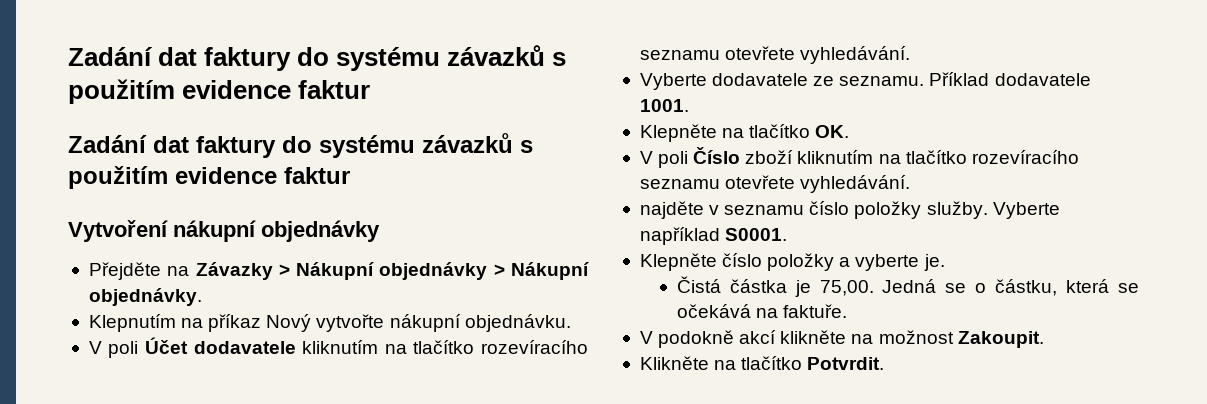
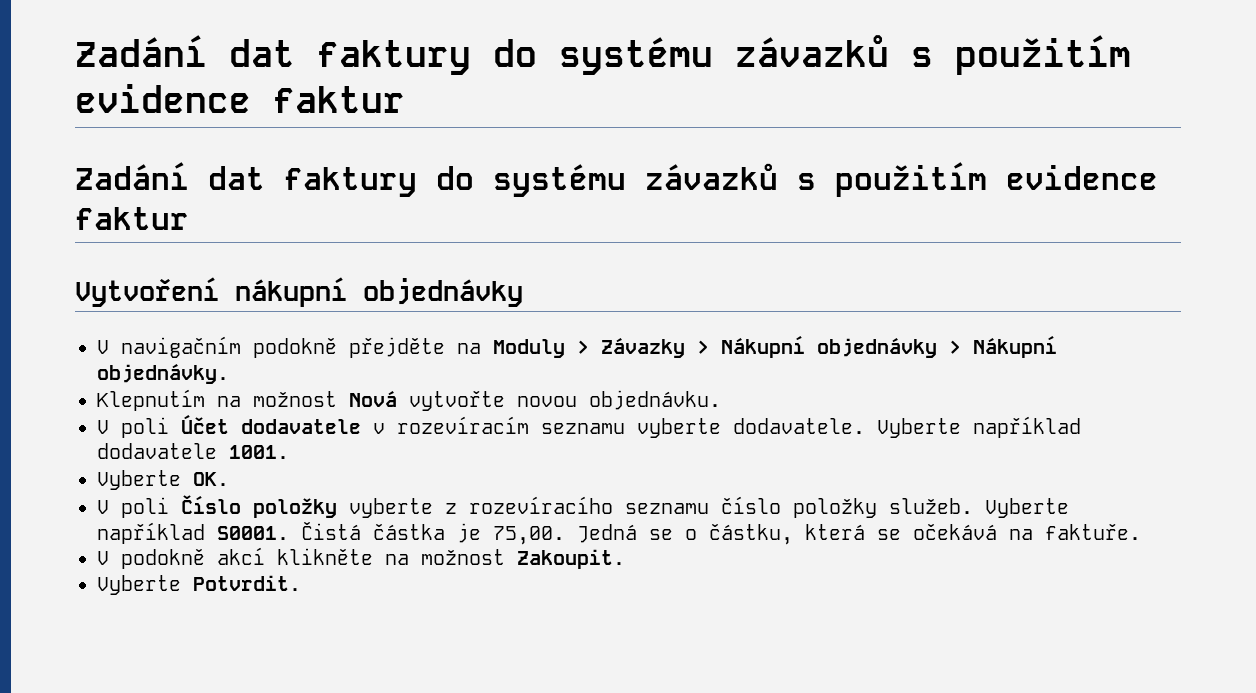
[88,262,190,280] Přejděte na -> [97,336,589,358] V navigačním podokně přejděte na Moduly >
[208,314,461,332] příkaz Nový vytvořte nákupní -> [253,390,577,411] možnost Nová vytvořte novou
[302,340,588,354] [639,46,911,64] [639,72,990,90] kliknutím na tlačítko rozevíracího seznamu otevřete vyhledávání. // Vyberte dodavatele ze seznamu. Příklad -> [373,416,1081,438] v rozevíracím seznamu vyberte dodavatele. Vyberte například
[639,124,811,142] Klepněte na tlačítko -> [97,470,181,490] Vyberte
[745,150,1079,164] [639,175,911,193] [639,201,720,219] zboží kliknutím na tlačítko rozevíracího seznamu otevřete vyhledávání. // najděte v -> [253,496,613,518] položky vyberte z rozevíracího
[926,201,988,219] služby. -> [889,498,973,514] služeb.
[639,253,945,271] // Klepněte číslo položky a vyberte je. // -> (289, 533) none
[639,356,803,370] Klikněte na tlačítko -> [97,575,181,595] Vyberte

